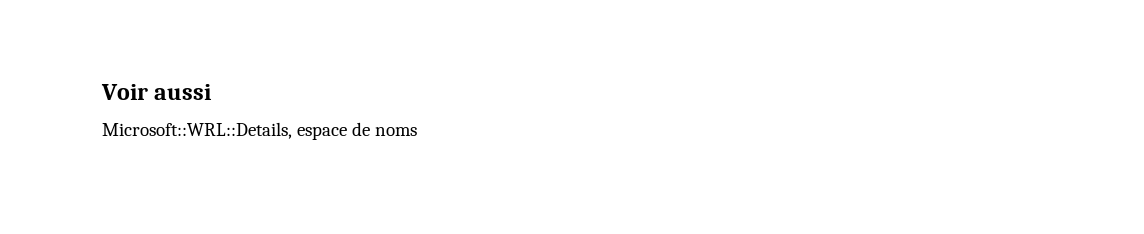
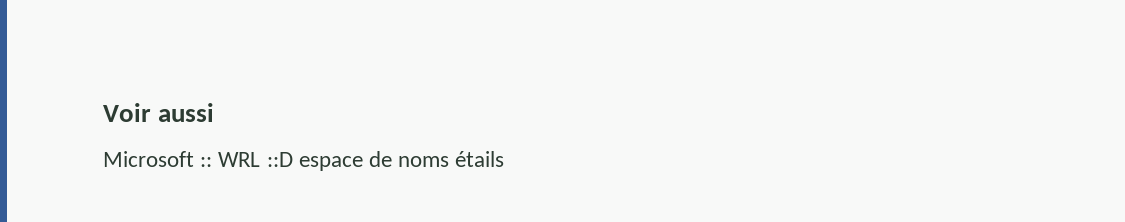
[102,122,292,139] Microsoft::WRL::Details, -> [103,151,293,167] Microsoft :: WRL ::D
(418, 131) none -> [455,151,505,167] étails

